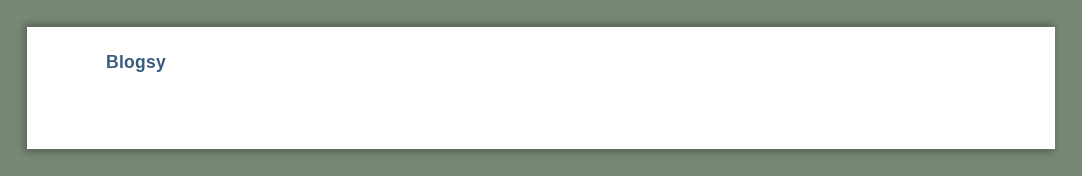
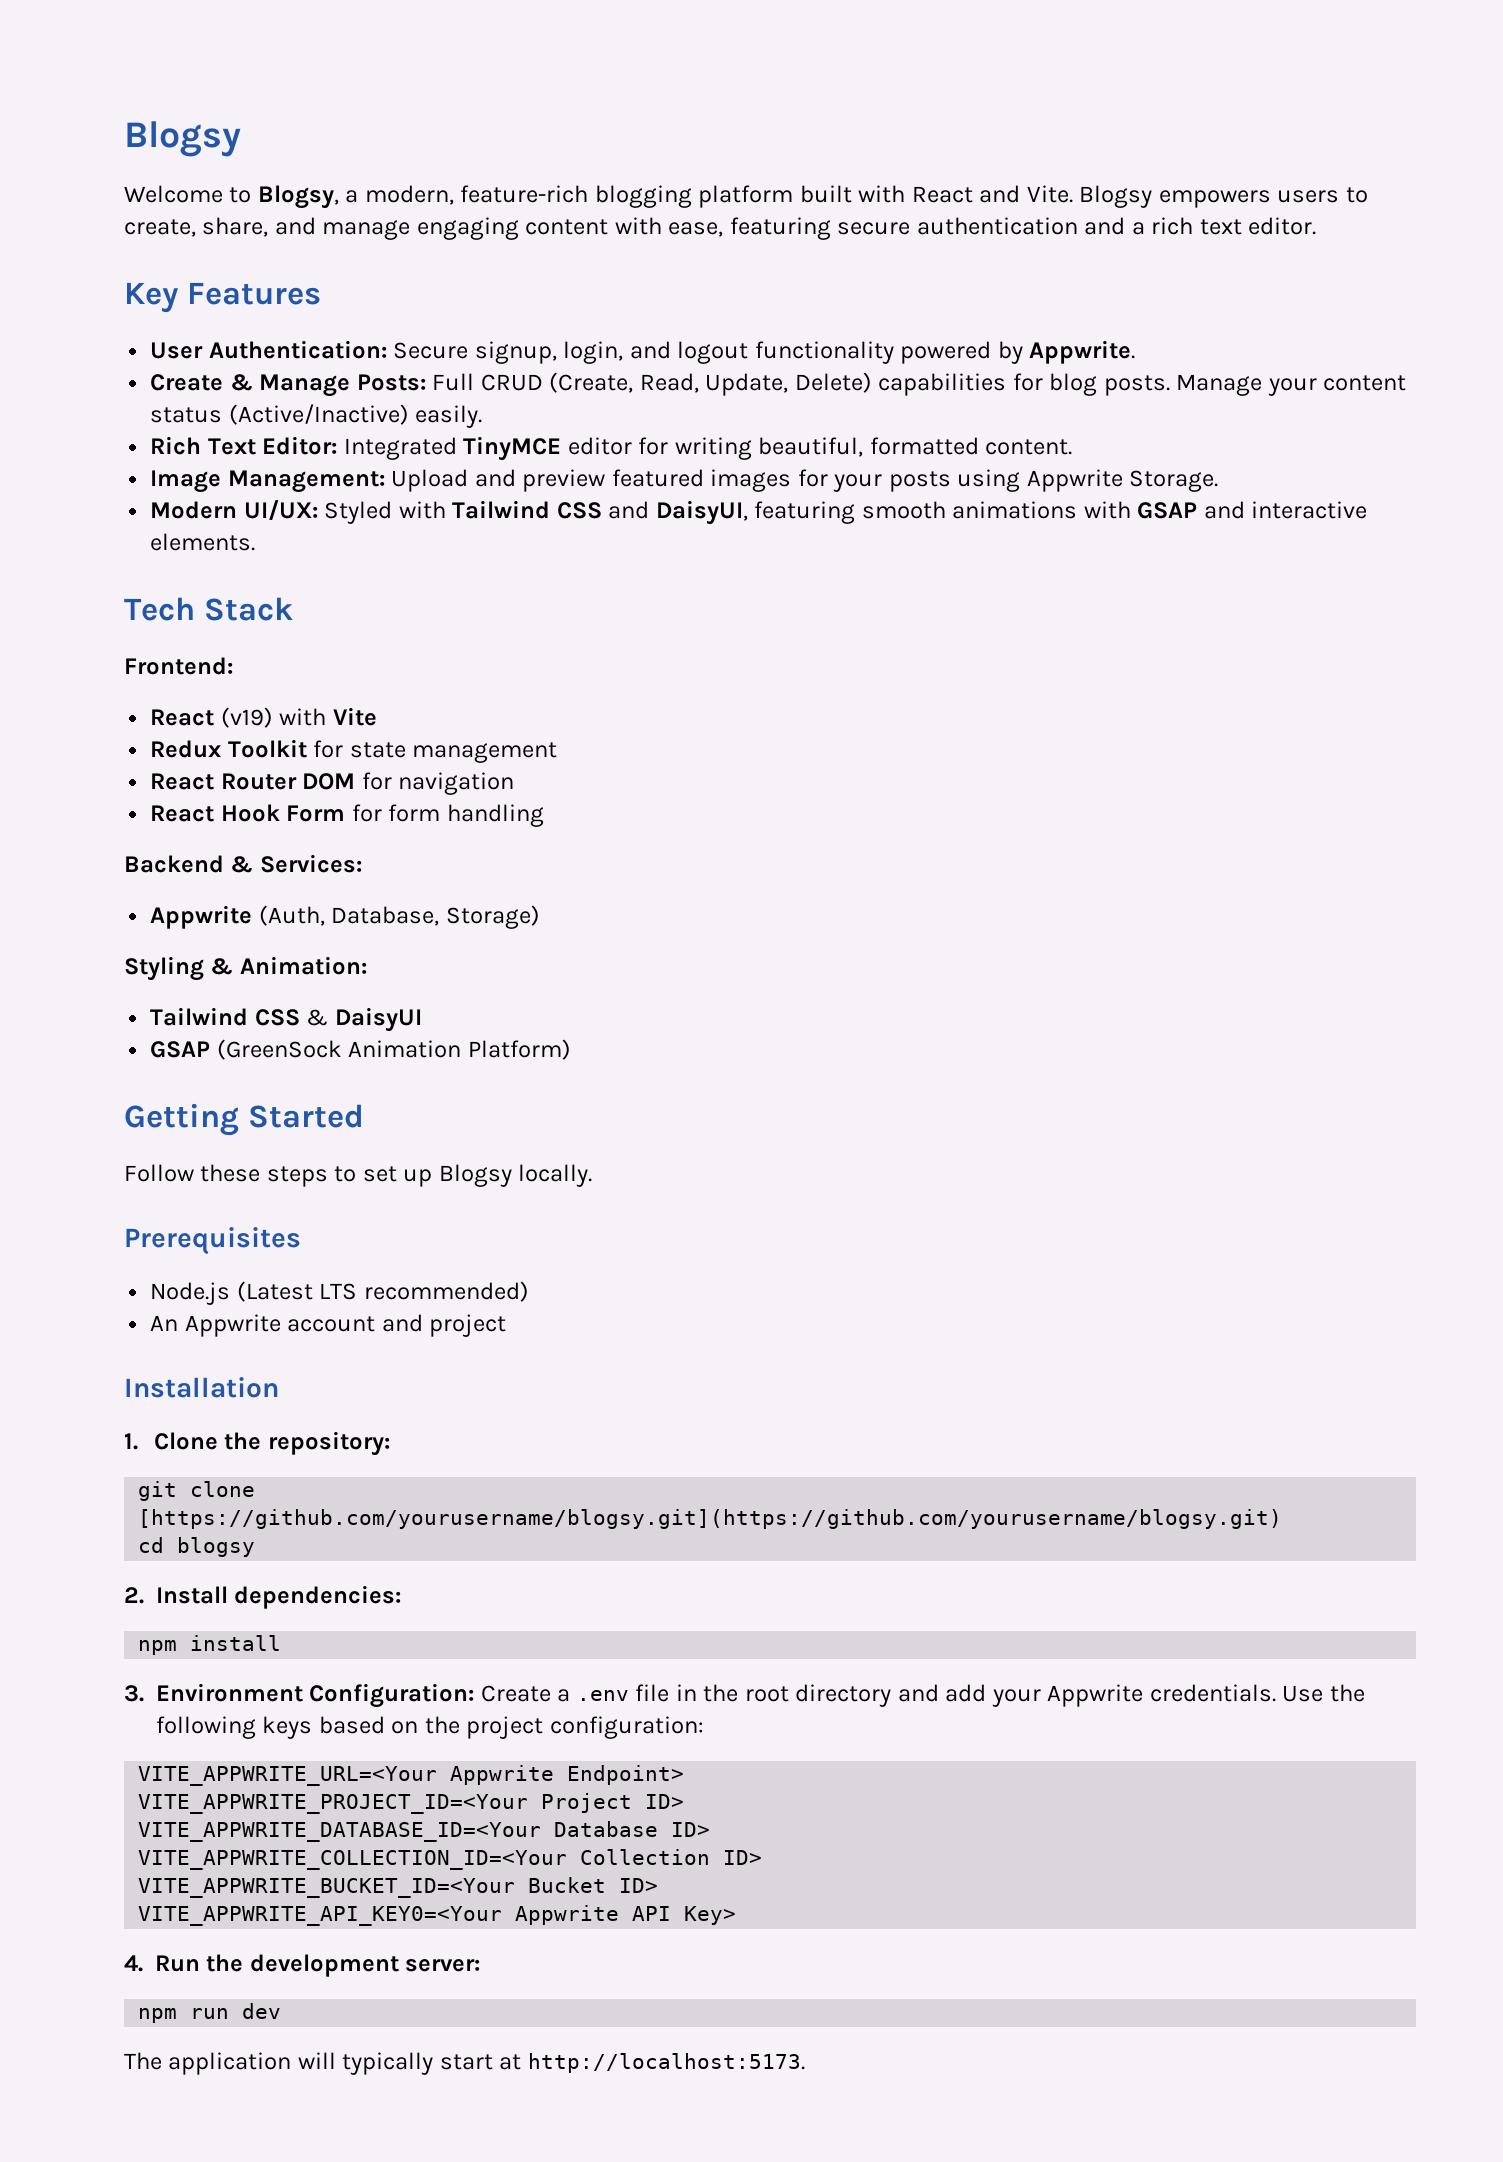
[106,55,166,72] Blogsy -> [124,121,241,157] [124,185,1368,209] [124,217,1317,240] [124,282,321,313] [150,340,1136,364] [150,372,1407,397] [150,404,483,428] [150,436,1073,461] [150,469,1219,493] [150,500,1368,525] [150,533,256,551] [124,597,293,621] [124,657,233,675] [150,707,377,728] [150,739,558,763] [150,772,515,795] [150,804,544,827] [124,854,362,873] [150,905,540,929] [124,956,367,981] [150,1007,422,1032] [150,1039,571,1060] [124,1103,364,1136] [124,1164,593,1187] [124,1227,301,1255] [150,1281,529,1305] [150,1314,507,1337] [124,1377,279,1398] [124,1431,390,1456] [138,1481,256,1501] [138,1509,1283,1529] [138,1537,256,1557] [124,1585,402,1609] [138,1635,282,1655] [124,1683,1365,1708] [156,1716,704,1739] [138,1765,685,1786] [138,1793,685,1814] [138,1821,711,1842] [138,1849,763,1870] [138,1877,659,1898] [138,1905,737,1926] [124,1954,481,1977] [138,2003,282,2023] [124,2052,805,2075] Blogsy // Welcome to Blogsy, a modern, feature-rich blogging platform built with React and Vite. Blogsy empowers users to create, share, and manage engaging content with ease, featuring secure authentication and a rich text editor. // Key Features // User Authentication: Secure signup, login, and logout functionality powered by Appwrite. // Create & Manage Posts: Full CRUD (Create, Read, Update, Delete) capabilities for blog posts. Manage your content status (Active/Inactive) easily. // Rich Text Editor: Integrated TinyMCE editor for writing beautiful, formatted content. // Image Management: Upload and preview featured images for your posts using Appwrite Storage. // Modern UI/UX: Styled with Tailwind CSS and DaisyUI, featuring smooth animations with GSAP and interactive elements. // Tech Stack // Frontend: // React (v19) with Vite // Redux Toolkit for state management // React Router DOM for navigation // React Hook Form for form handling // Backend & Services: // Appwrite (Auth, Database, Storage) // Styling & Animation: // Tailwind CSS & DaisyUI // GSAP (GreenSock Animation Platform) // Getting Started // Follow these steps to set up Blogsy locally. // Prerequisites // Node.js (Latest LTS recommended) // An Appwrite account and project // Installation // 1. Clone the repository: // git clone [https://github.com/yourusername/blogsy.git](https://github.com/yourusername/blogsy.git) // cd blogsy // 2. Install dependencies: // npm install // 3. Environment Configuration: Create a .env file in the root directory and add your Appwrite credentials. Use the following keys based on the project configuration: // VITE_APPWRITE_URL=<Your Appwrite Endpoint> // VITE_APPWRITE_PROJECT_ID=<Your Project ID> // VITE_APPWRITE_DATABASE_ID=<Your Database ID> // VITE_APPWRITE_COLLECTION_ID=<Your Collection ID> // VITE_APPWRITE_BUCKET_ID=<Your Bucket ID> // VITE_APPWRITE_API_KEY0=<Your Appwrite API Key> // 4. Run the development server: // npm run dev // The application will typically start at http://localhost:5173.

